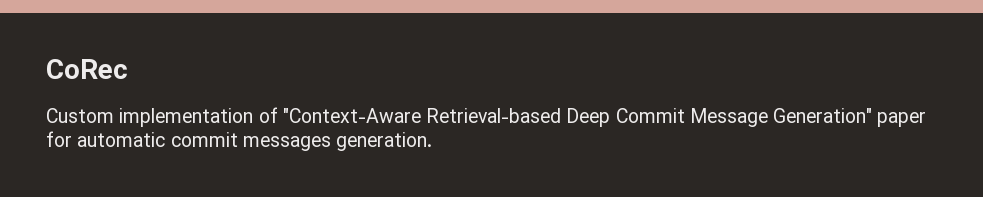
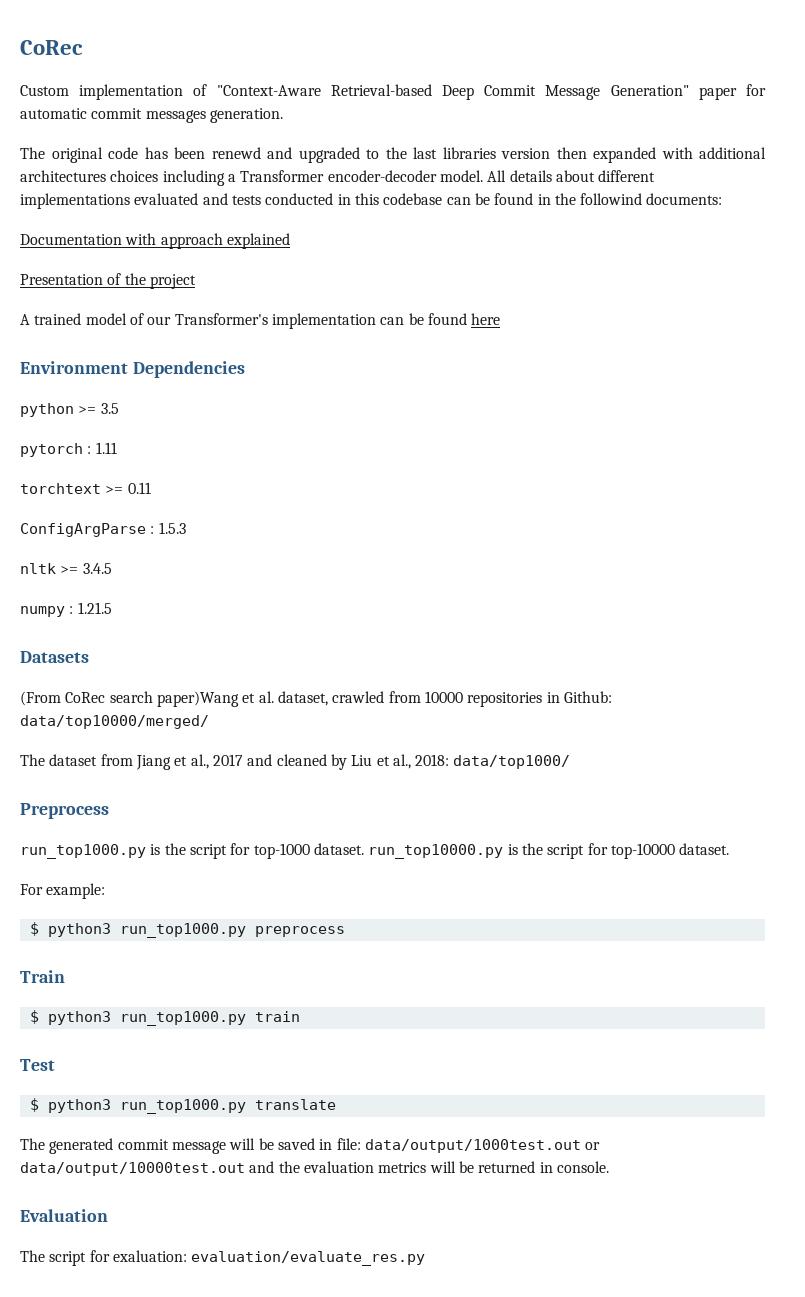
(433, 141) none -> [20,147,766,163] [20,170,656,186] [20,193,723,209] [20,233,290,249] [20,273,196,289] [20,313,501,329] [20,361,245,378] [20,403,119,417] [20,442,117,457] [20,482,151,494] [20,522,186,537] [20,563,112,574] [20,602,112,617] [20,651,89,663] [20,691,612,707] [20,715,209,729] [20,754,571,770] [20,803,109,819] [20,843,730,859] [20,883,106,899] [29,922,345,938] [20,970,65,983] [29,1010,300,1026] [20,1059,55,1071] [29,1098,336,1114] [20,1138,601,1154] [20,1161,609,1176] [20,1209,108,1222] [20,1250,426,1266] // The original code has been renewd and upgraded to the last libraries version then expanded with additional architectures choices including a Transformer encoder-decoder model. All details about different implementations evaluated and tests conducted in this codebase can be found in the followind documents: // Documentation with approach explained // Presentation of the project // A trained model of our Transformer's implementation can be found here // Environment Dependencies // python >= 3.5 // pytorch : 1.11 // torchtext >= 0.11 // ConfigArgParse : 1.5.3 // nltk >= 3.4.5 // numpy : 1.21.5 // Datasets // (From CoRec search paper)Wang et al. dataset, crawled from 10000 repositories in Github: data/top10000/merged/ // The dataset from Jiang et al., 2017 and cleaned by Liu et al., 2018: data/top1000/ // Preprocess // run_top1000.py is the script for top-1000 dataset. run_top10000.py is the script for top-10000 dataset. // For example: // $ python3 run_top1000.py preprocess // Train // $ python3 run_top1000.py train // Test // $ python3 run_top1000.py translate // The generated commit message will be saved in file: data/output/1000test.out or data/output/10000test.out and the evaluation metrics will be returned in console. // Evaluation // The script for exaluation: evaluation/evaluate_res.py

